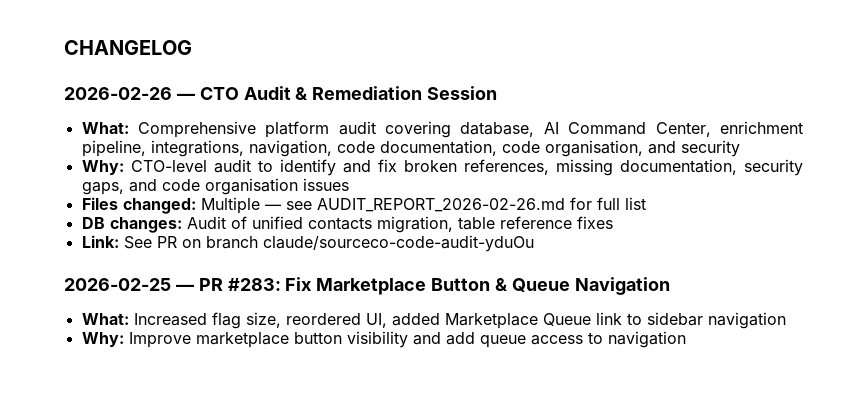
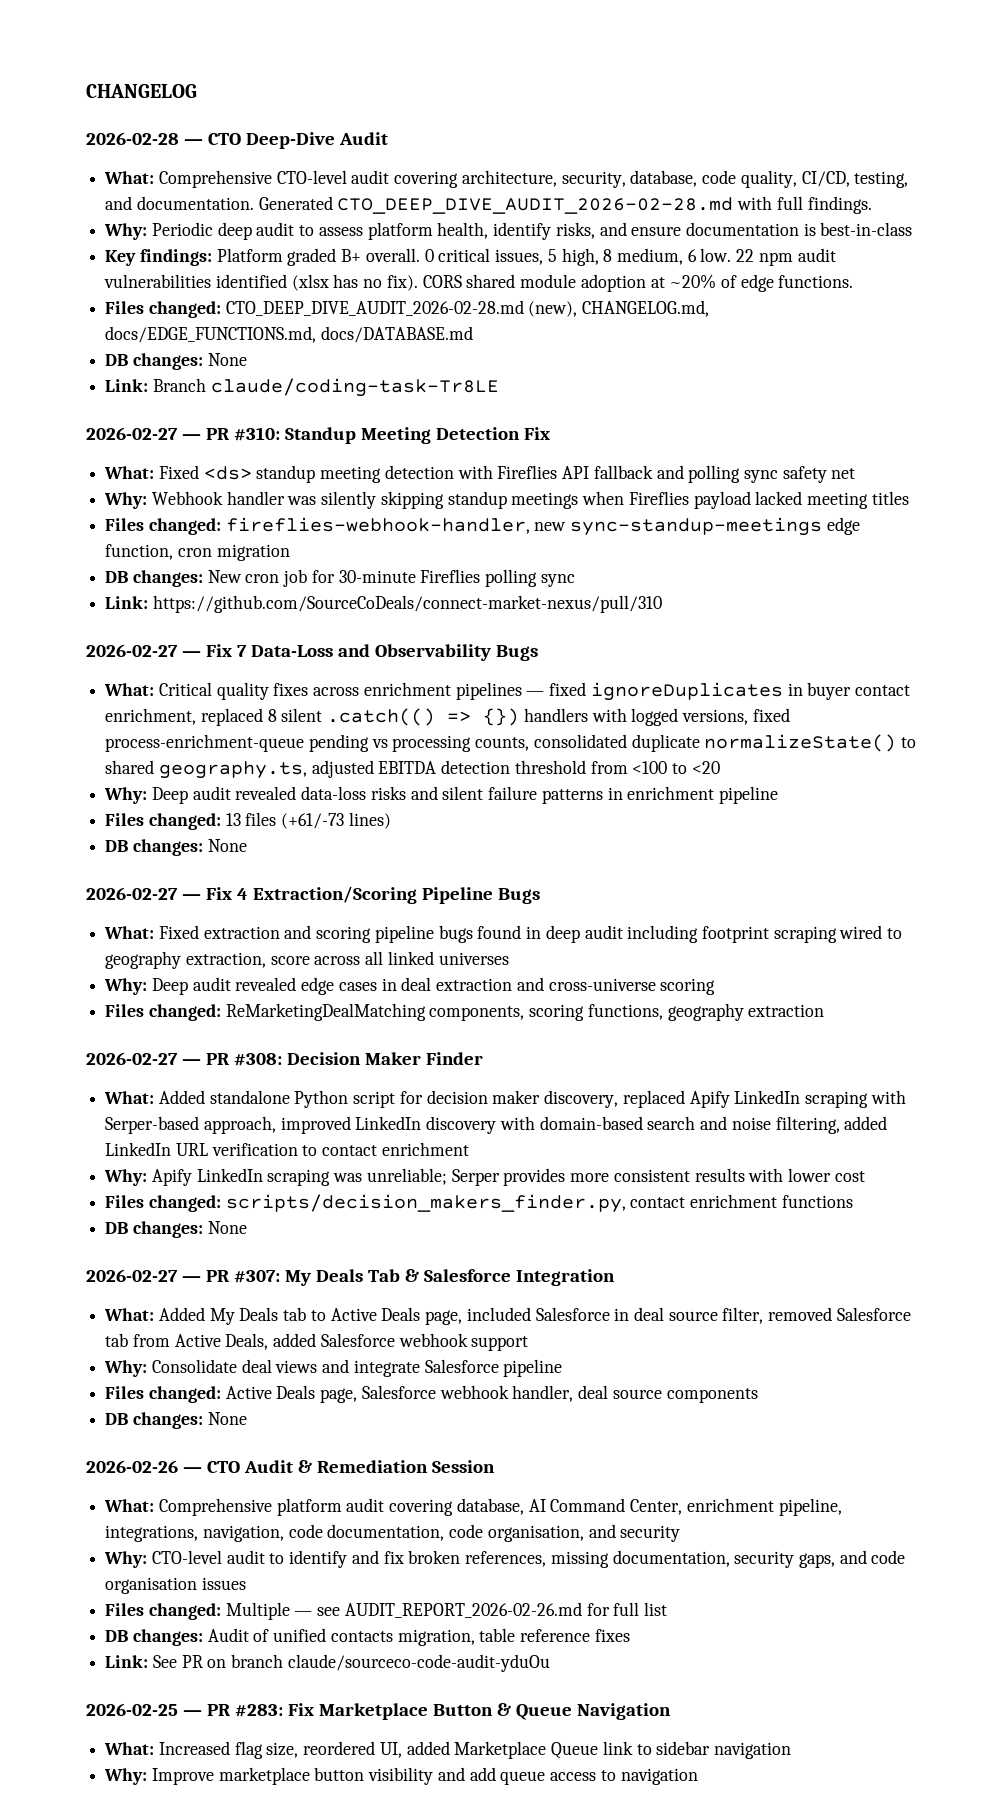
(192, 47) none -> [86,132,388,149] [104,170,909,188] [105,196,872,214] [104,222,913,240] [105,248,836,266] [104,274,854,292] [105,300,710,318] [105,326,473,343] [105,353,247,370] [105,378,499,397] [86,427,550,444] [104,465,856,483] [104,491,909,509] [105,517,860,536] [105,544,290,561] [105,569,575,587] [105,595,662,613] [86,644,538,661] [104,682,910,701] [105,708,790,726] [105,734,917,752] [105,760,720,779] [104,786,778,804] [105,812,391,830] [105,839,247,856] [86,886,540,904] [104,925,903,943] [105,951,509,969] [104,977,716,995] [105,1003,825,1021] [86,1052,483,1066] [104,1090,906,1108] [105,1116,888,1134] [105,1142,469,1156] [104,1168,865,1186] [105,1194,853,1213] [105,1221,247,1238] [86,1269,615,1286] [104,1307,911,1325] [105,1333,529,1351] [104,1359,563,1377] [105,1385,758,1403] [105,1412,247,1429] // 2026-02-28 — CTO Deep-Dive Audit // What: Comprehensive CTO-level audit covering architecture, security, database, code quality, CI/CD, testing, and documentation. Generated CTO_DEEP_DIVE_AUDIT_2026-02-28.md with full findings. // Why: Periodic deep audit to assess platform health, identify risks, and ensure documentation is best-in-class // Key findings: Platform graded B+ overall. 0 critical issues, 5 high, 8 medium, 6 low. 22 npm audit vulnerabilities identified (xlsx has no fix). CORS shared module adoption at ~20% of edge functions. // Files changed: CTO_DEEP_DIVE_AUDIT_2026-02-28.md (new), CHANGELOG.md, docs/EDGE_FUNCTIONS.md, docs/DATABASE.md // DB changes: None // Link: Branch claude/coding-task-Tr8LE // 2026-02-27 — PR #310: Standup Meeting Detection Fix // What: Fixed <ds> standup meeting detection with Fireflies API fallback and polling sync safety net // Why: Webhook handler was silently skipping standup meetings when Fireflies payload lacked meeting titles // Files changed: fireflies-webhook-handler, new sync-standup-meetings edge function, cron migration // DB changes: New cron job for 30-minute Fireflies polling sync // Link: https://github.com/SourceCoDeals/connect-market-nexus/pull/310 // 2026-02-27 — Fix 7 Data-Loss and Observability Bugs // What: Critical quality fixes across enrichment pipelines — fixed ignoreDuplicates in buyer contact enrichment, replaced 8 silent .catch(() => {}) handlers with logged versions, fixed process-enrichment-queue pending vs processing counts, consolidated duplicate normalizeState() to shared geography.ts, adjusted EBITDA detection threshold from <100 to <20 // Why: Deep audit revealed data-loss risks and silent failure patterns in enrichment pipeline // Files changed: 13 files (+61/-73 lines) // DB changes: None // 2026-02-27 — Fix 4 Extraction/Scoring Pipeline Bugs // What: Fixed extraction and scoring pipeline bugs found in deep audit including footprint scraping wired to geography extraction, score across all linked universes // Why: Deep audit revealed edge cases in deal extraction and cross-universe scoring // Files changed: ReMarketingDealMatching components, scoring functions, geography extraction // 2026-02-27 — PR #308: Decision Maker Finder // What: Added standalone Python script for decision maker discovery, replaced Apify LinkedIn scraping with Serper-based approach, improved LinkedIn discovery with domain-based search and noise filtering, added LinkedIn URL verification to contact enrichment // Why: Apify LinkedIn scraping was unreliable; Serper provides more consistent results with lower cost // Files changed: scripts/decision_makers_finder.py, contact enrichment functions // DB changes: None // 2026-02-27 — PR #307: My Deals Tab & Salesforce Integration // What: Added My Deals tab to Active Deals page, included Salesforce in deal source filter, removed Salesforce tab from Active Deals, added Salesforce webhook support // Why: Consolidate deal views and integrate Salesforce pipeline // Files changed: Active Deals page, Salesforce webhook handler, deal source components // DB changes: None

